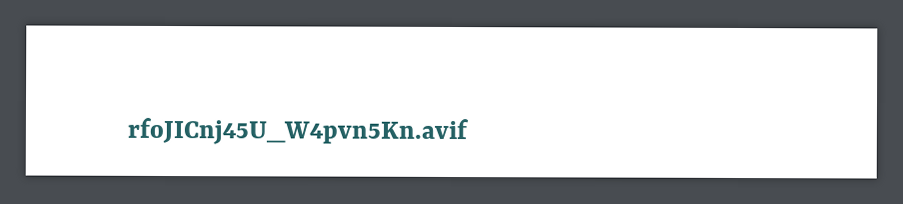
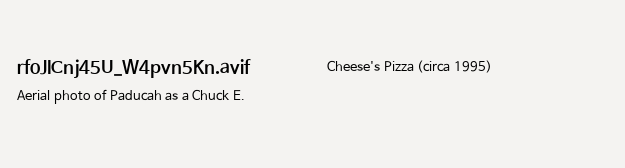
(469, 131) none -> [17,89,245,104] [327,60,492,73] // Aerial photo of Paducah as a Chuck E. Cheese's Pizza (circa 1995)

